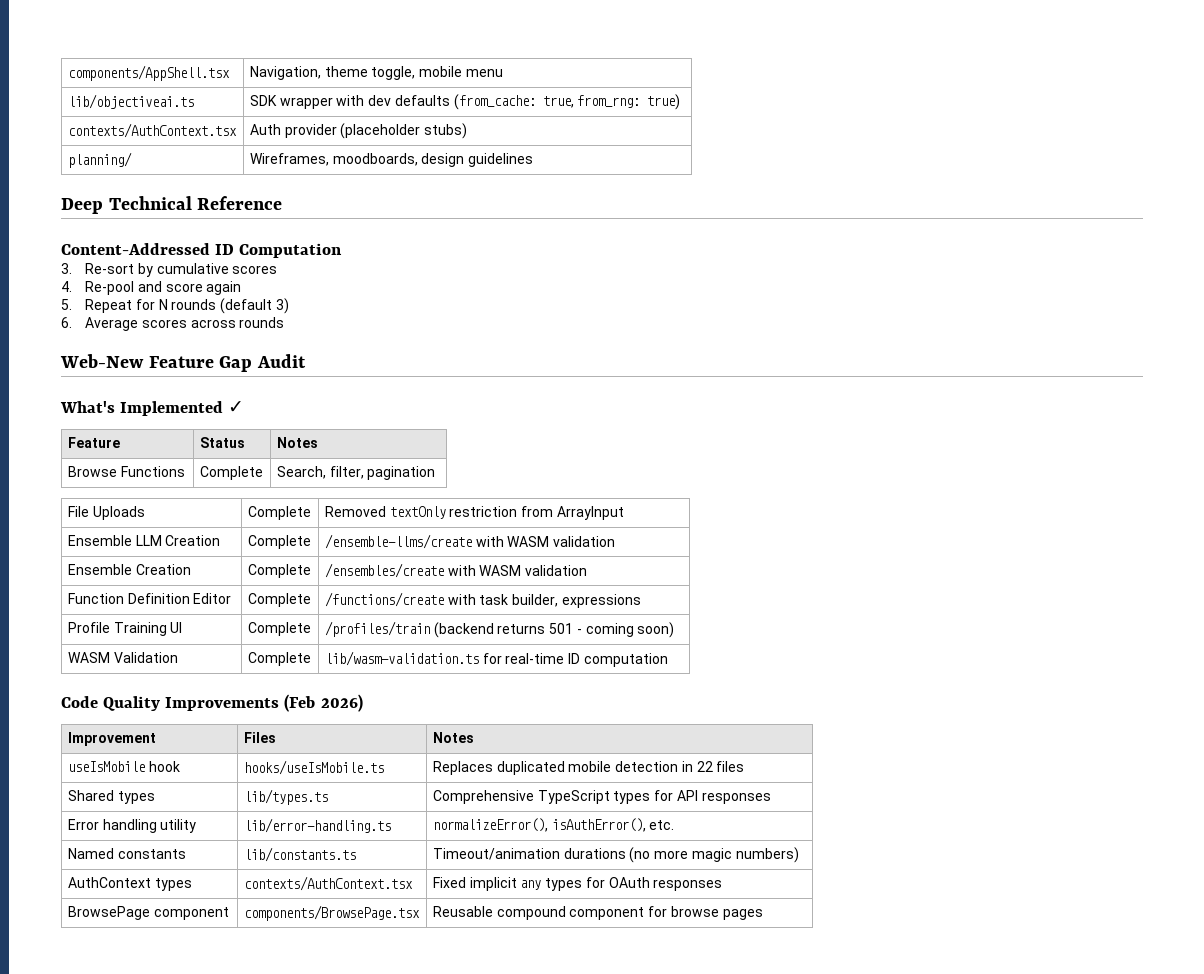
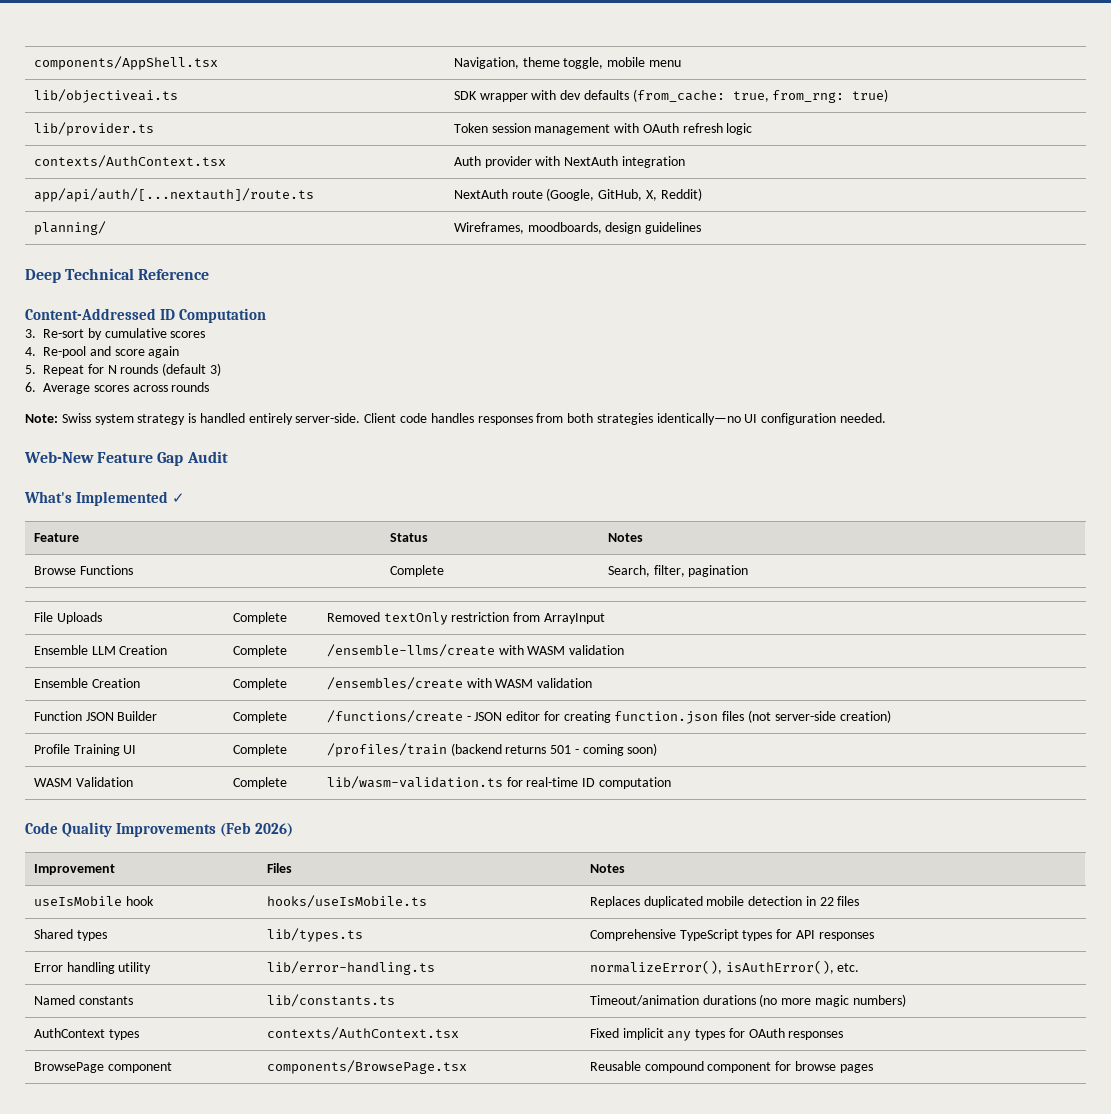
[67,123,237,138] [249,123,468,139] contexts/AuthContext.tsx | Auth provider (placeholder stubs) -> [33,122,154,136] [453,123,753,135] [33,155,226,168] [453,156,685,168] [33,188,314,202] [453,188,702,201] lib/provider.ts | Token session management with OAuth refresh logic // contexts/AuthContext.tsx | Auth provider with NextAuth integration // app/api/auth/[...nextauth]/route.ts | NextAuth route (Google, GitHub, X, Reddit)
(285, 322) none -> [25,413,887,425] // Note: Swiss system strategy is handled entirely server-side. Client code handles responses from both strategies identically—no UI configuration needed.
[127,593,232,604] Definition Editor -> [85,711,158,721] JSON Builder
[447,594,641,608] with task builder, expressions -> [466,710,891,724] - JSON editor for creating function.json files (not server-side creation)

